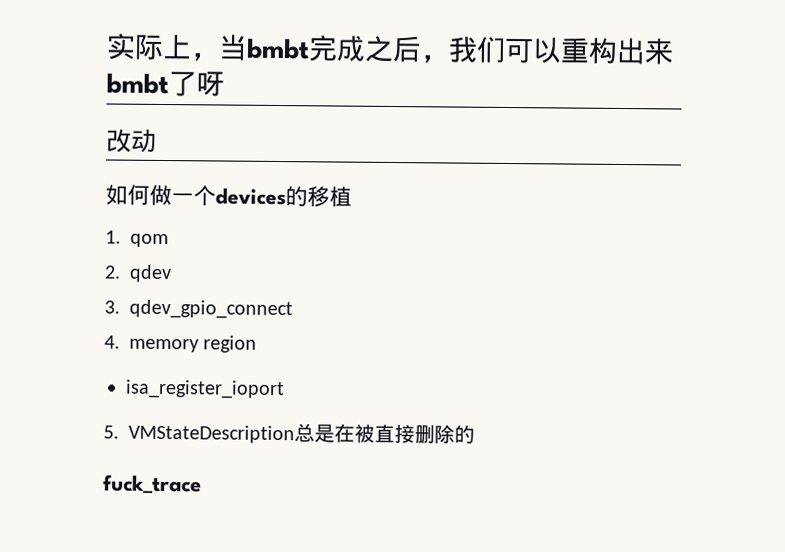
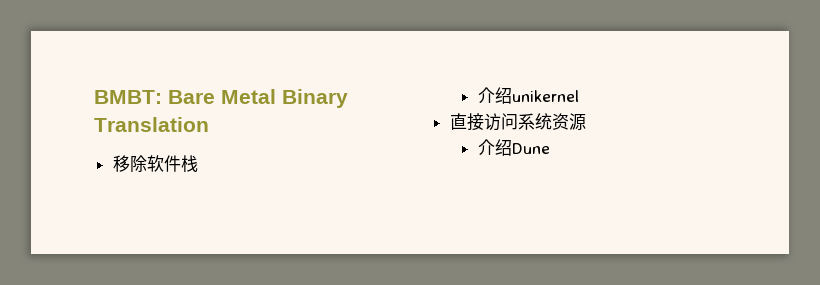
[106,33,674,65] [106,71,225,97] [106,128,157,153] [105,184,352,208] [105,230,169,248] [104,264,172,283] [104,299,293,320] [104,335,258,353] [125,379,285,400] [103,423,475,444] [103,474,202,495] 实际上，当bmbt完成之后，我们可以重构出来bmbt了呀 // 改动 // 如何做一个devices的移植 // 1. qom // 2. qdev // 3. qdev_gpio_connect // 4. memory region // isa_register_ioport // 5. VMStateDescription总是在被直接删除的 // fuck_trace -> [94,89,348,108] [94,117,209,132] [112,155,198,172] [477,87,579,104] [449,113,586,131] [477,139,550,156] BMBT: Bare Metal Binary Translation // 移除软件栈 // 介绍unikernel // 直接访问系统资源 // 介绍Dune

